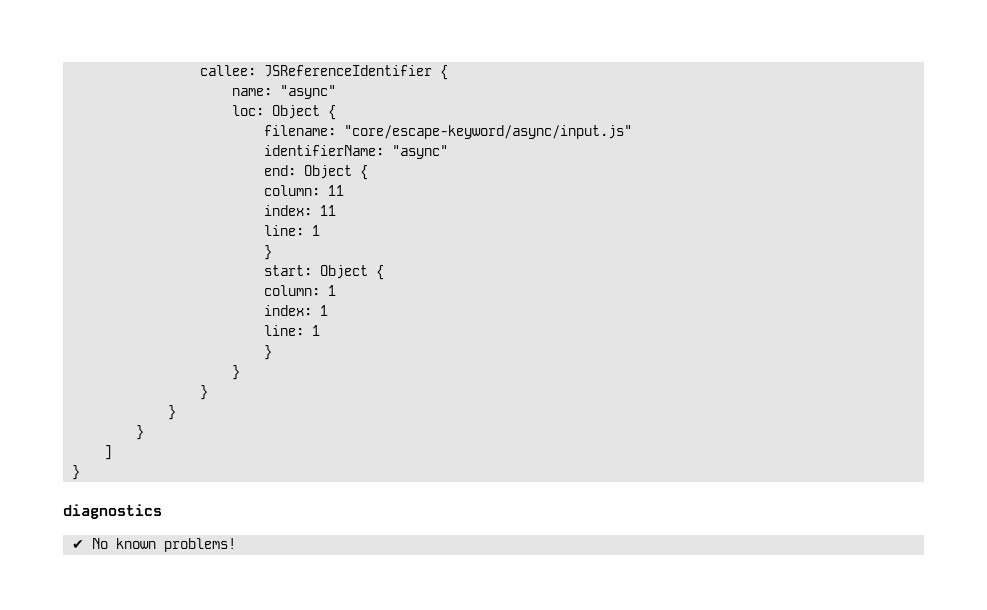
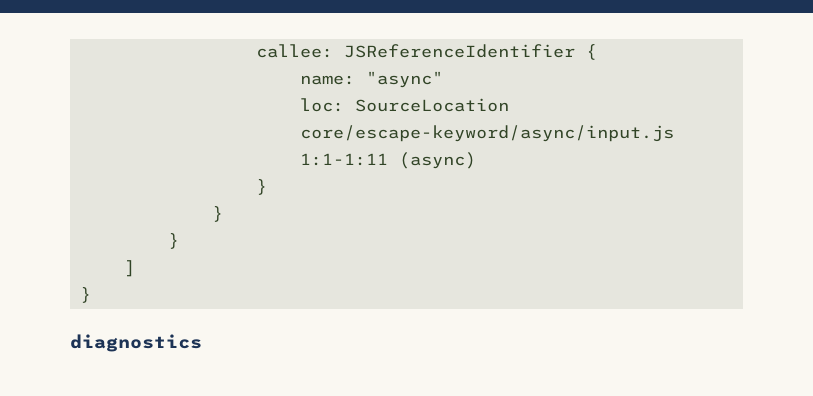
[271,105,336,120] [263,125,632,139] [263,145,448,159] [263,165,368,180] [263,185,344,196] [263,205,336,216] [263,225,320,236] [263,245,272,260] [263,265,384,280] [263,285,336,296] [263,305,328,316] [263,325,320,336] [263,345,272,360] [231,365,240,380] Object { // filename: "core/escape-keyword/async/input.js" // identifierName: "async" // end: Object { // column: 11 // index: 11 // line: 1 // } // start: Object { // column: 1 // index: 1 // line: 1 // } // } -> [355,98,510,112] [300,125,675,142] [300,152,477,169] SourceLocation core/escape-keyword/async/input.js 1:1-1:11 (async)
[71,538,236,552] // ✔ No known problems! -> (202, 343) none

